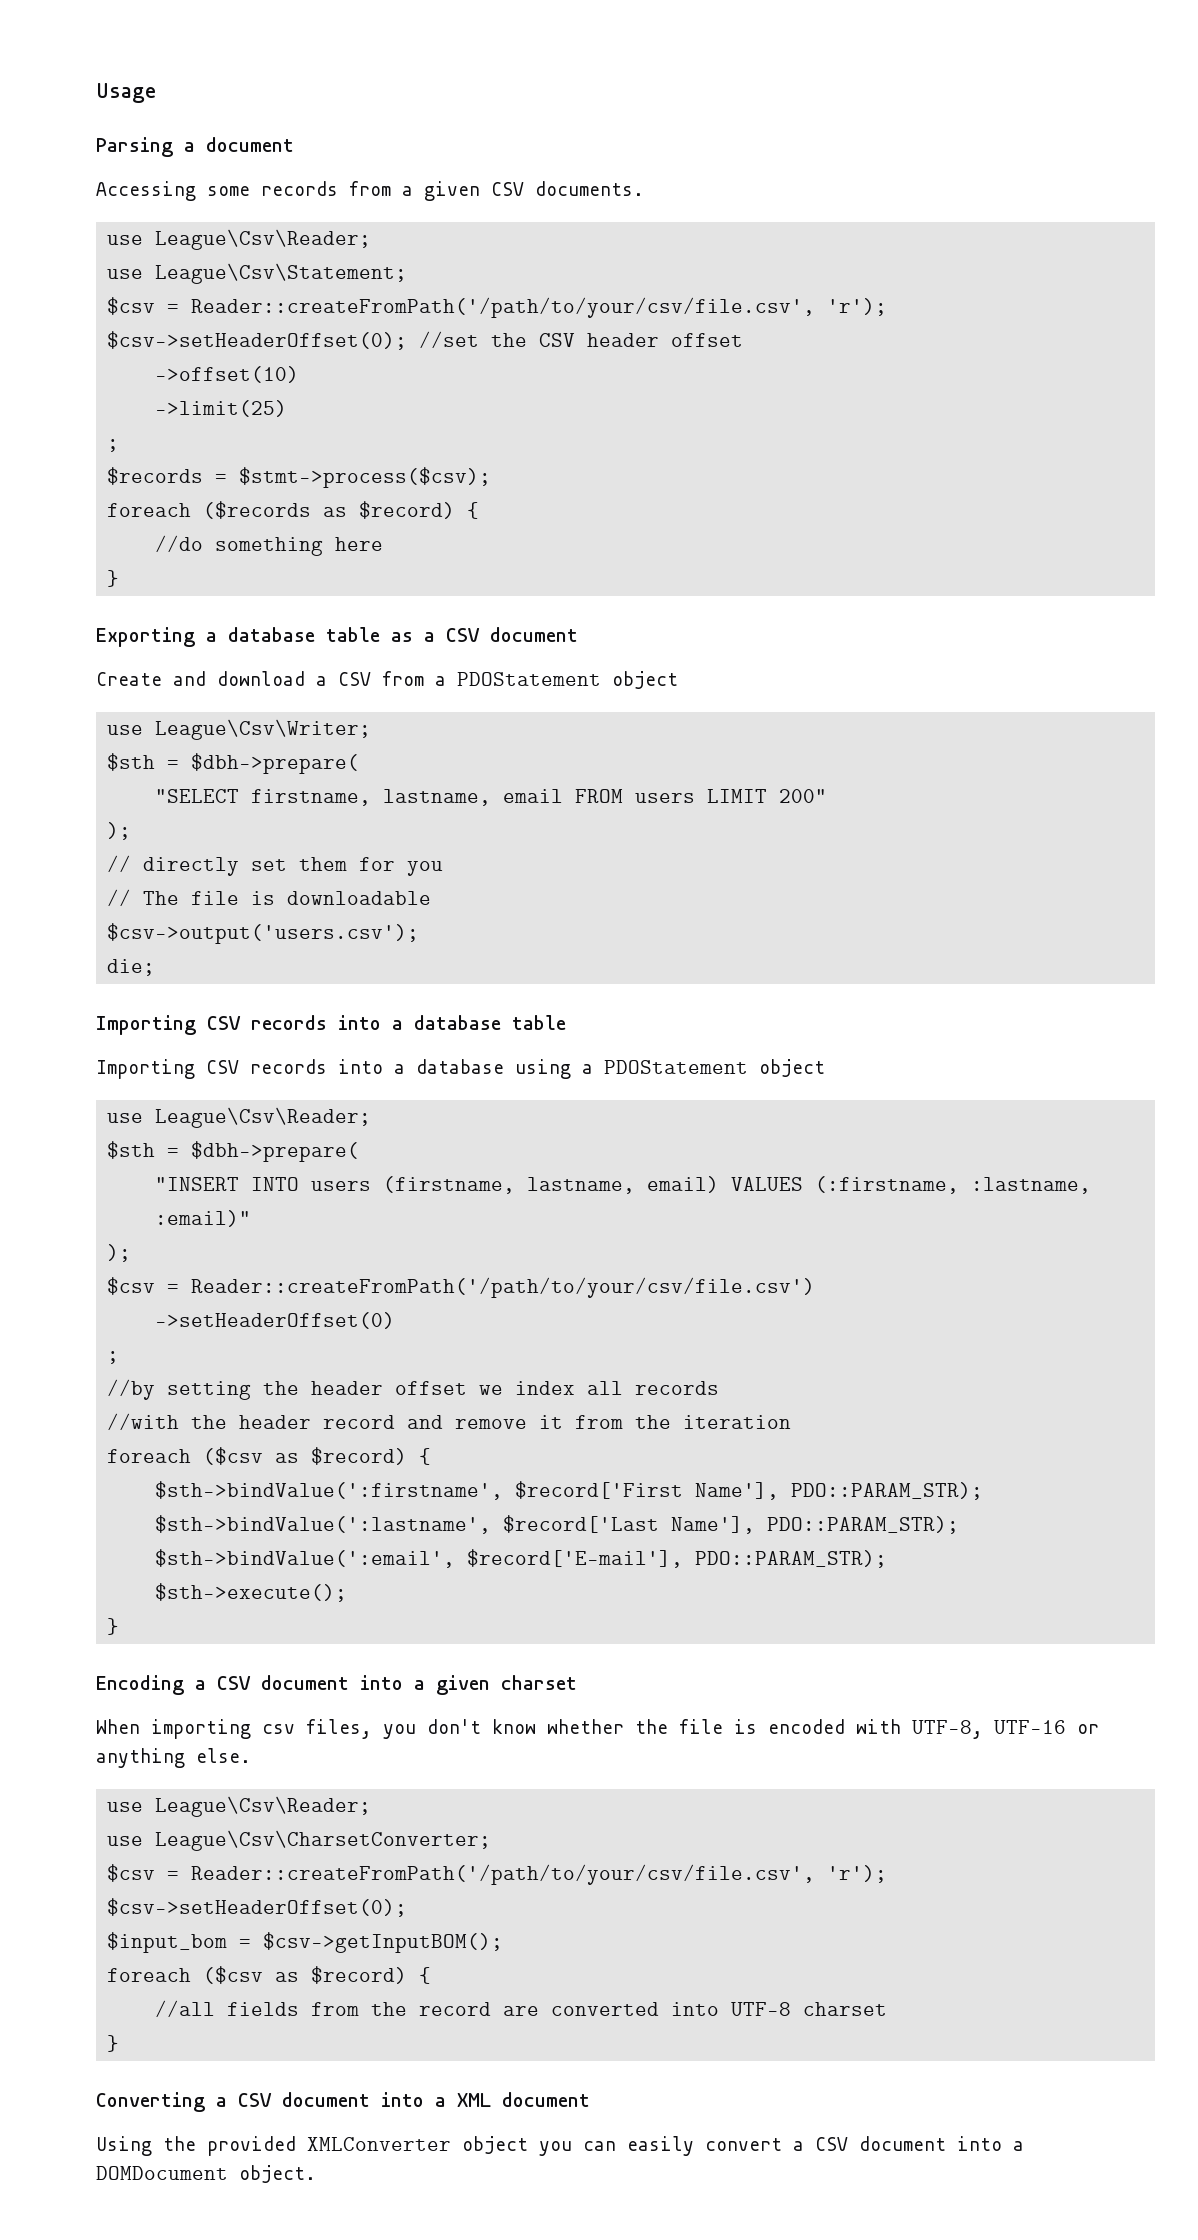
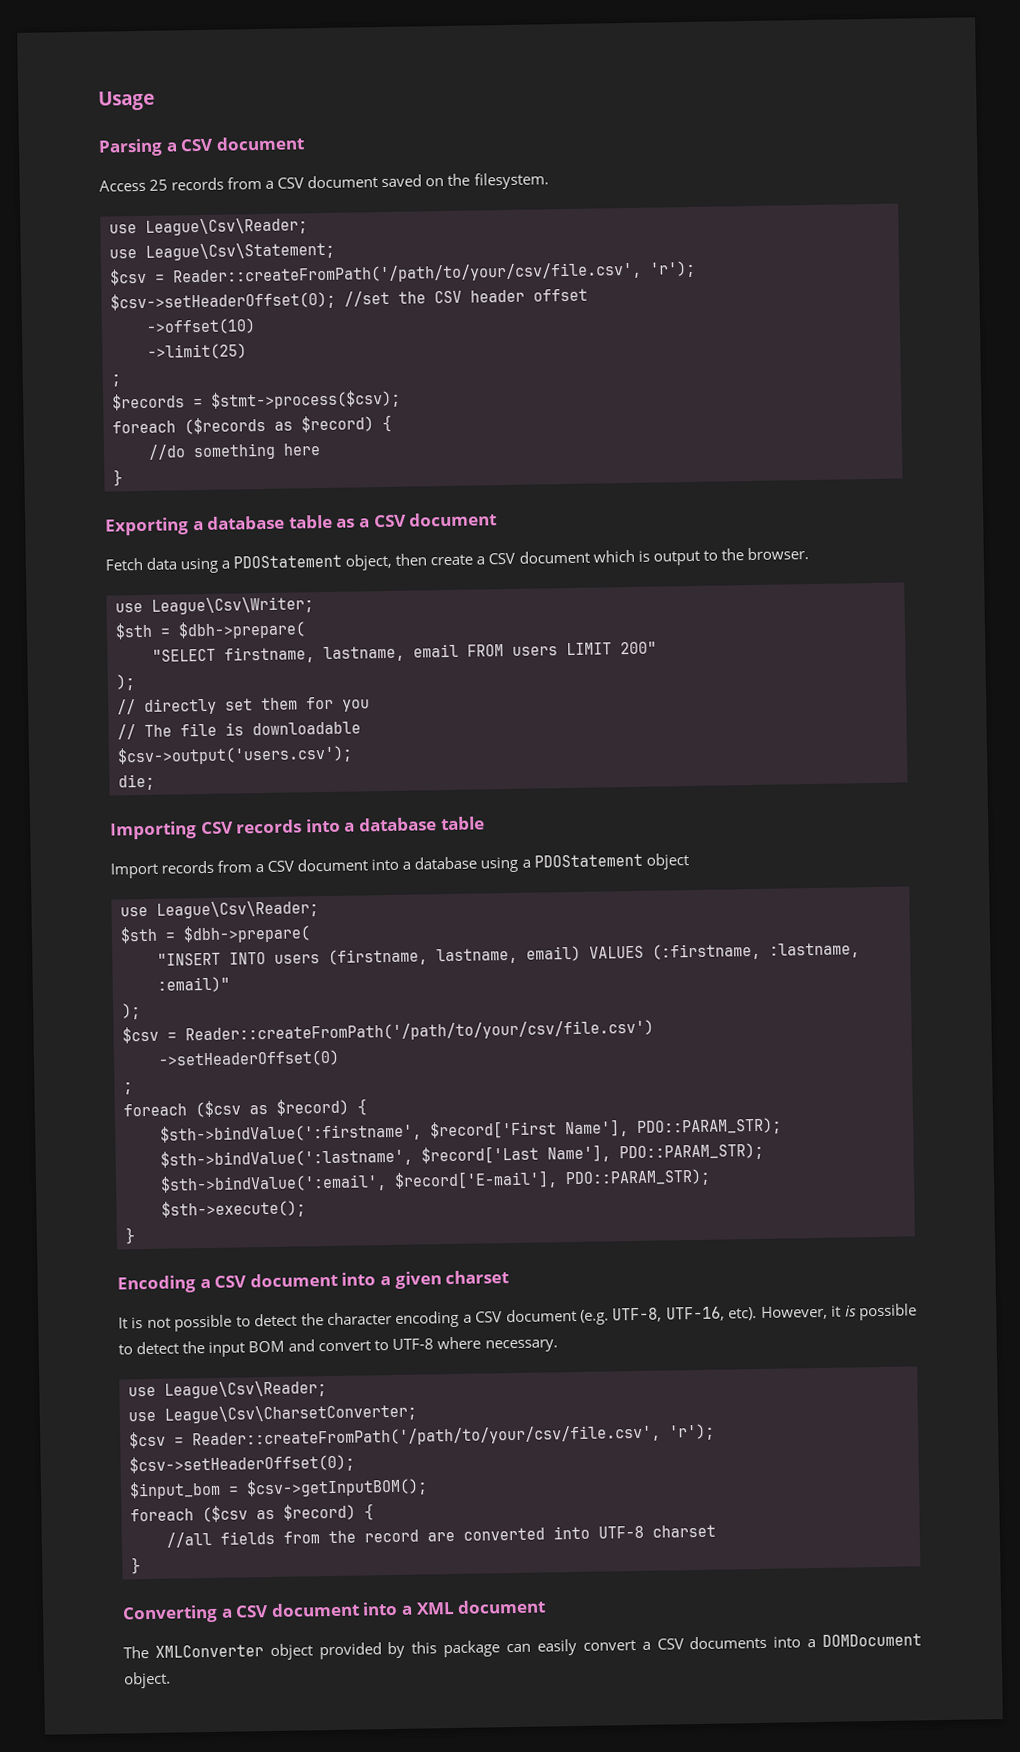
[206,137,294,152] [96,181,644,201] document // Accessing some records from a given CSV documents. -> [180,136,305,152] [99,172,549,192] CSV document // Access 25 records from a CSV document saved on the filesystem.
[96,671,678,689] Create and download a CSV from a PDOStatement object -> [105,547,809,574] Fetch data using a PDOStatement object, then create a CSV document which is output to the browser.
[96,1059,327,1079] Importing CSV records -> [110,858,369,879] Import records from a CSV document
[107,1379,720,1400] [107,1413,792,1430] // //by setting the header offset we index all records // //with the header record and remove it from the iteration -> (133, 1088) none
[96,1719,1099,1739] [96,1748,251,1768] When importing csv files, you don't know whether the file is encoded with UTF-8, UTF-16 or anything else. -> [118,1303,918,1332] [118,1336,558,1358] It is not possible to detect the character encoding a CSV document (e.g. UTF-8, UTF-16, etc). However, it is possible to detect the input BOM and convert to UTF-8 where necessary.
[96,2136,572,2156] Using the provided XMLConverter object you -> [123,1640,501,1661] The XMLConverter object provided by this package
[859,2136,946,2151] document -> [689,1635,768,1650] documents

